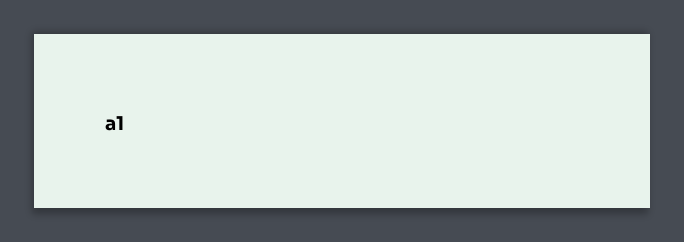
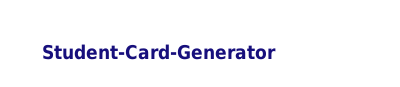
[105,116,124,131] a1 -> [42,44,276,60] Student-Card-Generator

